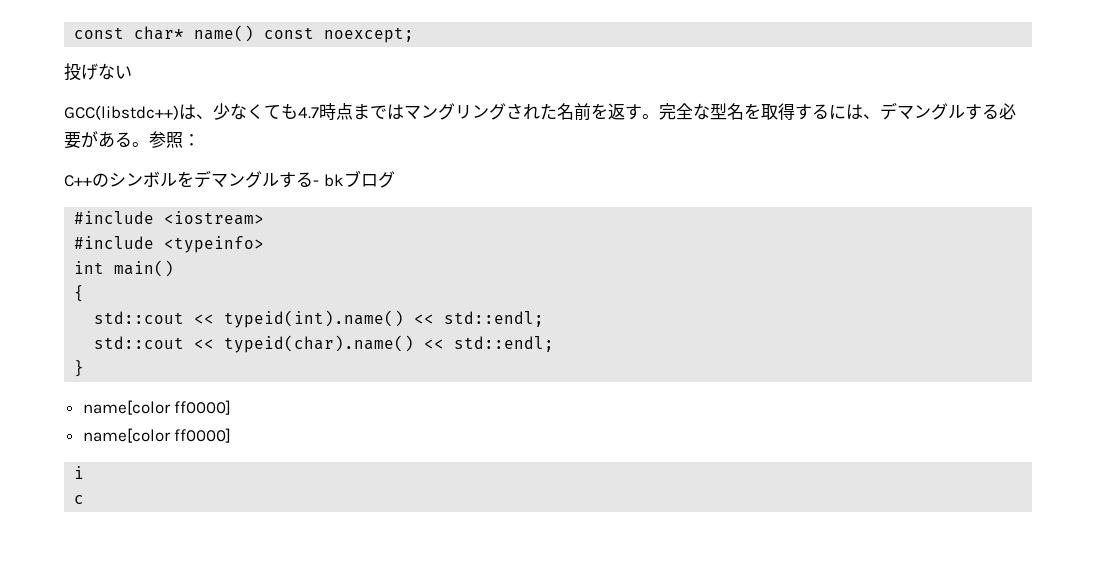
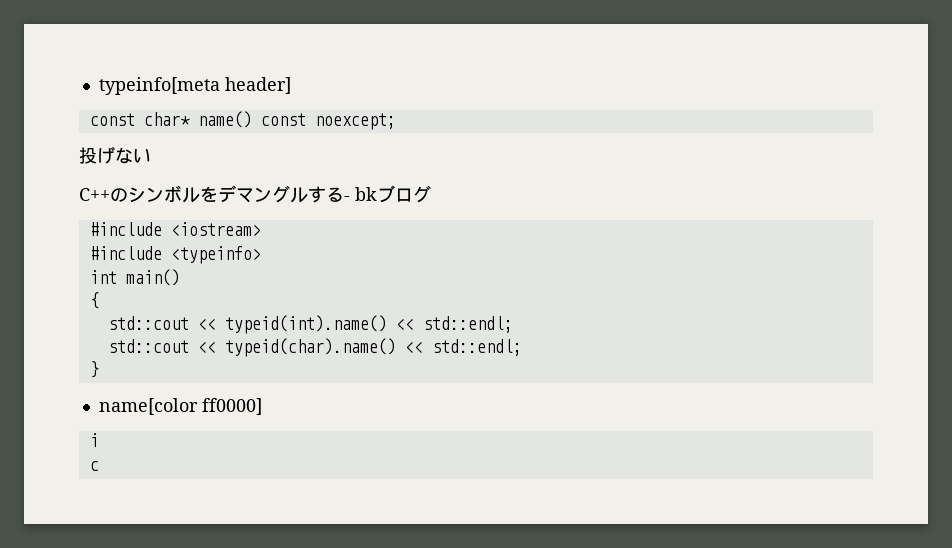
(74, 33) none -> [98,77,291,95] typeinfo[meta header] //
[64,102,1016,121] [64,131,200,149] // GCC(libstdc++)は、少なくても4.7時点まではマングリングされた名前を返す。完全な型名を取得するには、デマングルする必要がある。参照： -> (151, 155) none
[82,428,232,443] // name[color ff0000] -> (262, 406) none

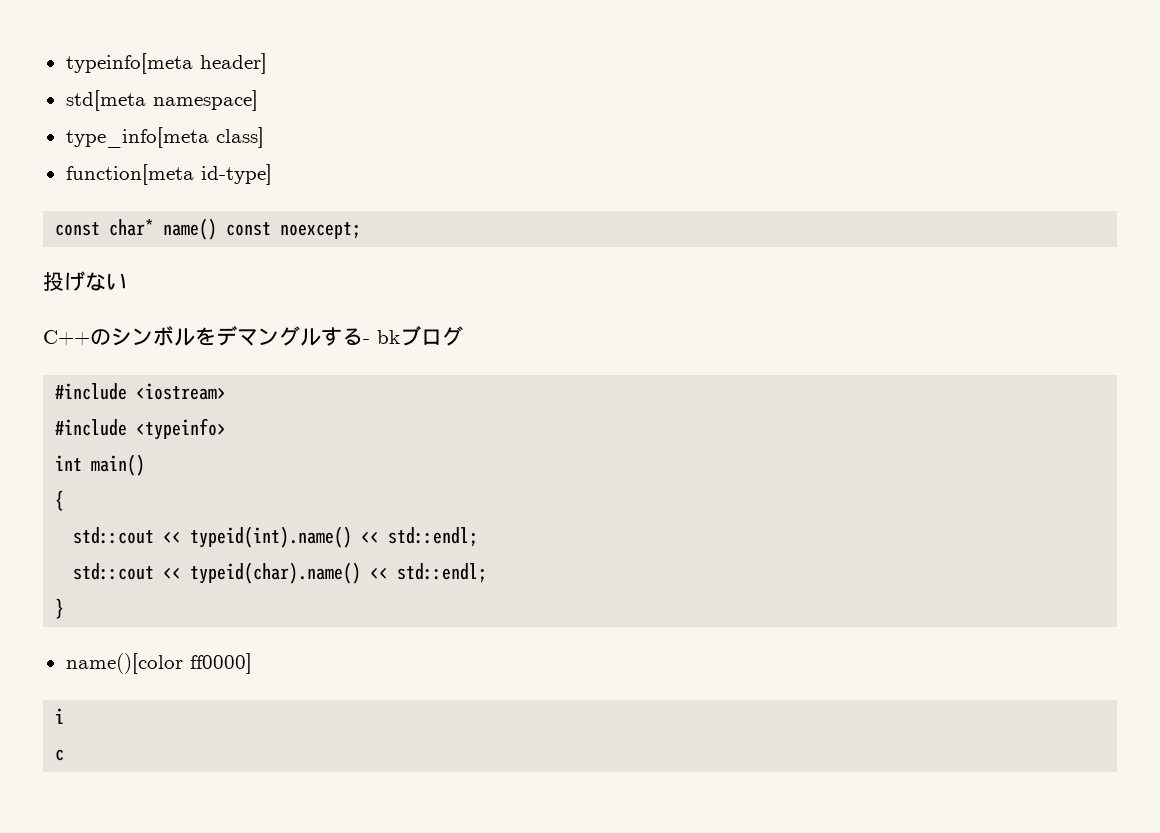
(291, 85) none -> [65,90,258,111] [65,127,264,148] [65,164,272,185] // std[meta namespace] // type_info[meta class] // function[meta id-type]
[98,398,198,415] name[color -> [65,653,183,674] name()[color

